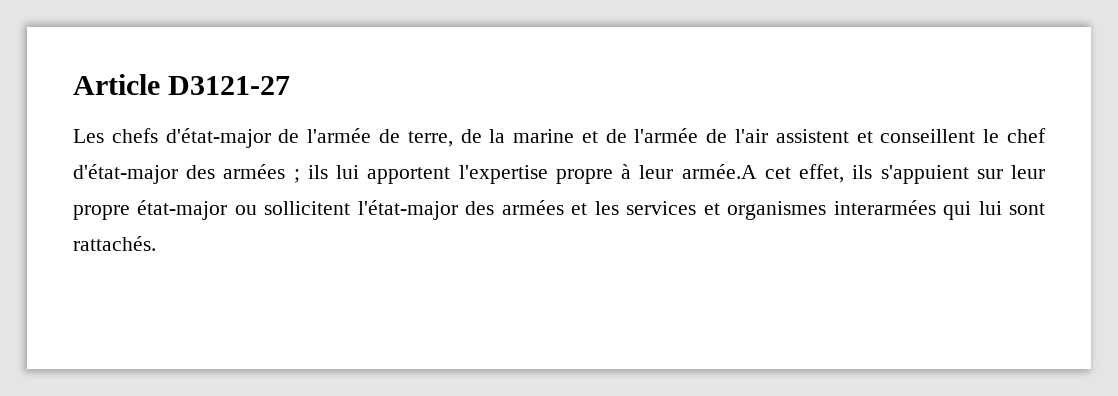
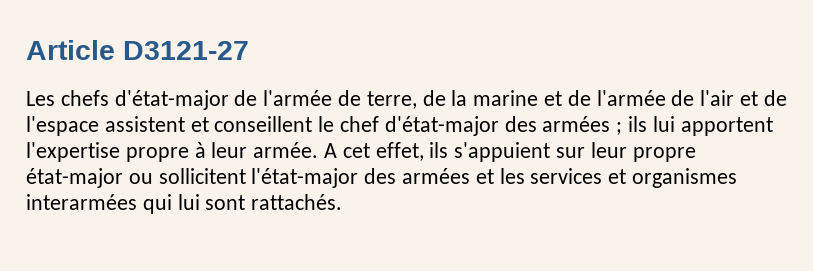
(769, 136) none -> [740,90,787,106] [26,116,99,136] et de l'espace
[681,164,757,179] armée.A -> [253,142,338,158] armée. A

